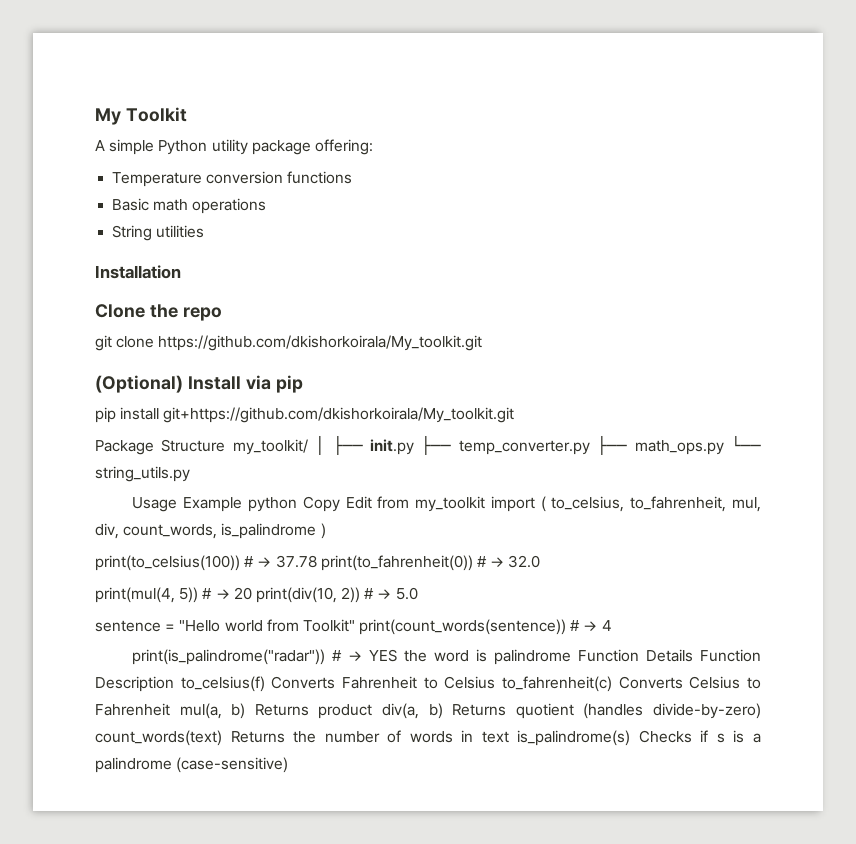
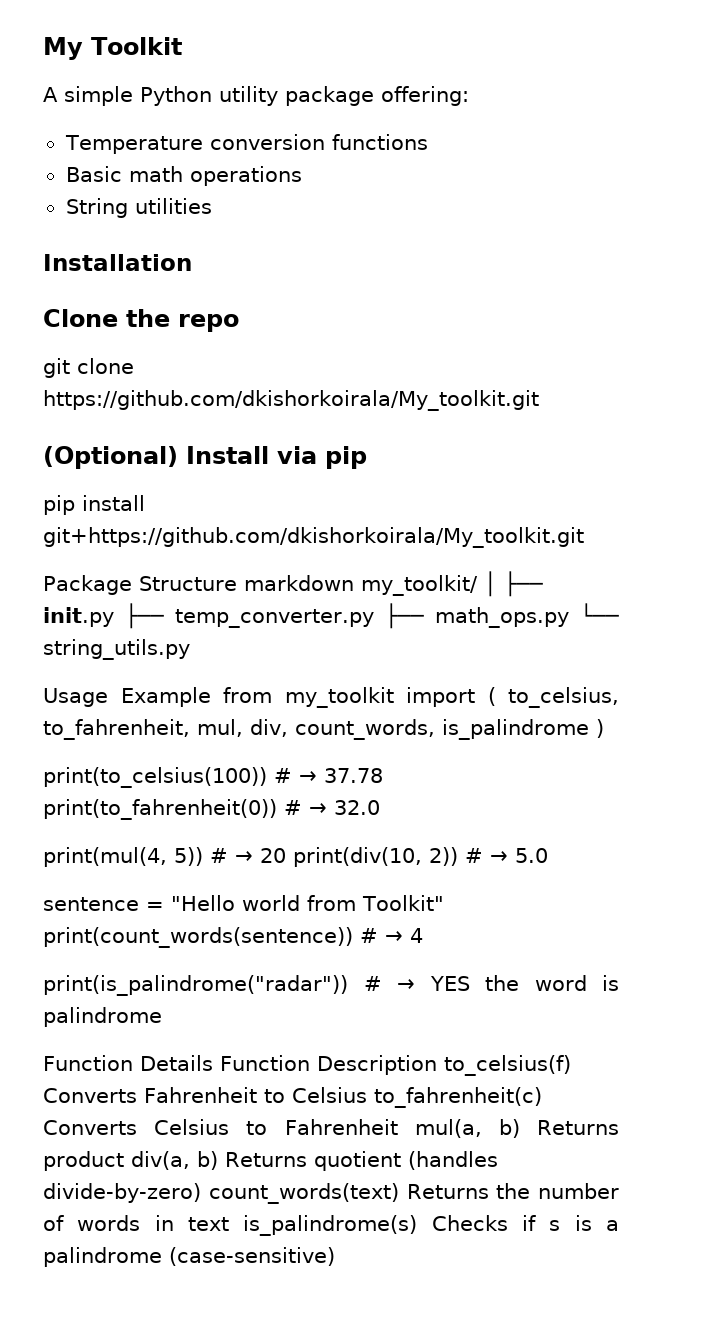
(226, 445) none -> [243,575,354,591] markdown
[247,496,372,512] python Copy Edit -> (211, 697) none
(572, 657) none -> (162, 1017) //

